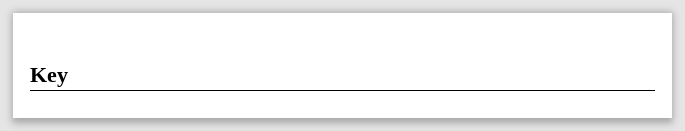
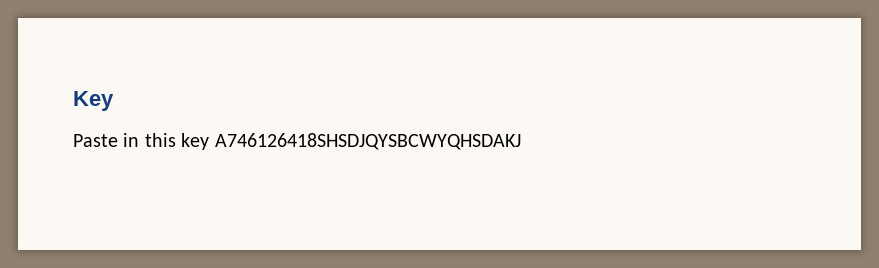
(68, 77) none -> [73,133,521,150] // Paste in this key A746126418SHSDJQYSBCWYQHSDAKJ

